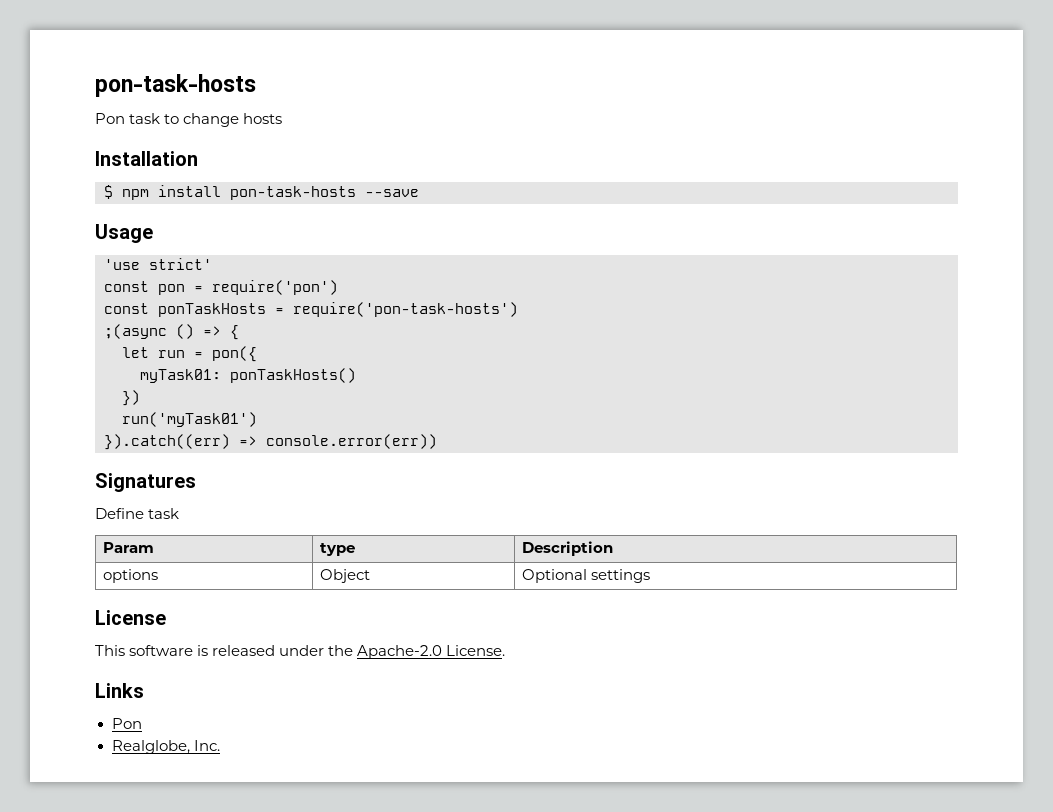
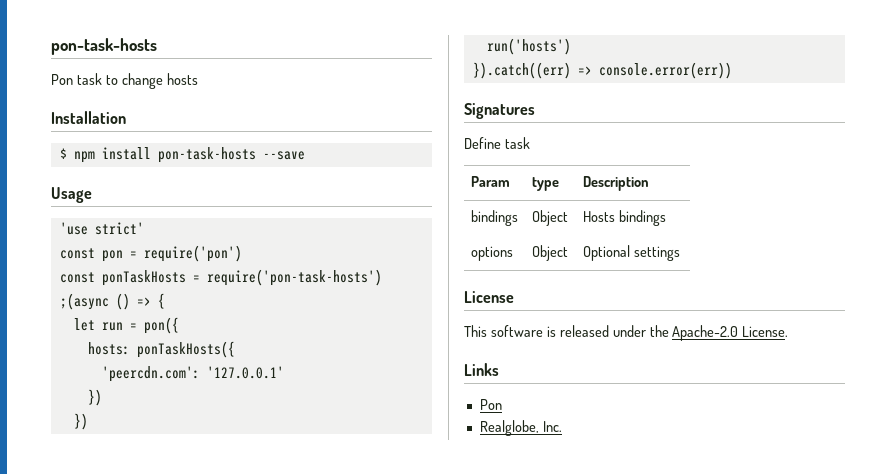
[140,368,356,383] [122,390,140,406] [122,412,257,427] myTask01: ponTaskHosts() // }) // run('myTask01') -> [87,341,235,358] [101,366,284,382] [87,389,102,406] [73,413,88,430] [486,38,571,55] hosts: ponTaskHosts({ // 'peercdn.com': '127.0.0.1' // }) // }) // run('hosts')
(613, 548) none -> [470,210,518,226] [531,210,568,226] [582,210,666,226] // bindings | Object | Hosts bindings

